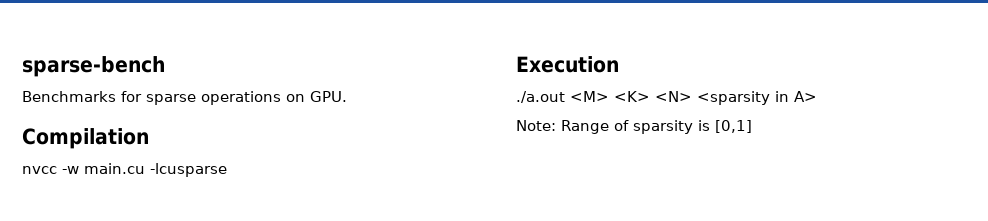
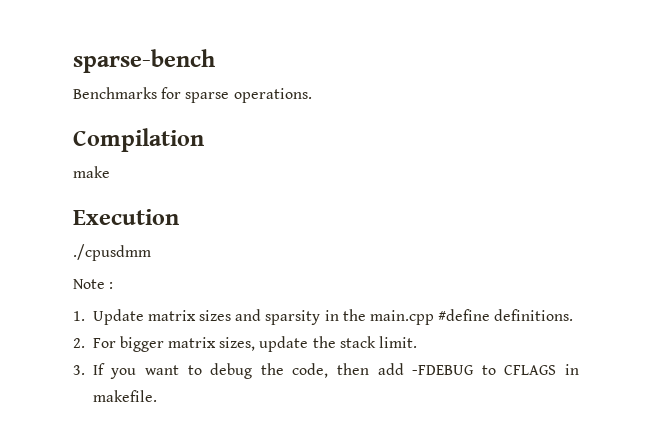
[201,91,347,105] [22,128,149,149] [22,163,227,177] [516,56,619,73] [516,91,817,105] [516,120,752,134] operations on GPU. // Compilation // nvcc -w main.cu -lcusparse // Execution // ./a.out <M> <K> <N> <sparsity in A> // Note: Range of sparsity is [0,1] -> [233,88,312,103] [73,128,204,152] [73,166,110,178] [73,209,179,225] [73,244,151,261] [73,279,114,289] [73,309,574,325] [73,336,418,352] [73,363,579,379] [92,390,157,402] operations. // Compilation // make // Execution // ./cpusdmm // Note : // 1. Update matrix sizes and sparsity in the main.cpp #define definitions. // 2. For bigger matrix sizes, update the stack limit. // 3. If you want to debug the code, then add -FDEBUG to CFLAGS in makefile.

